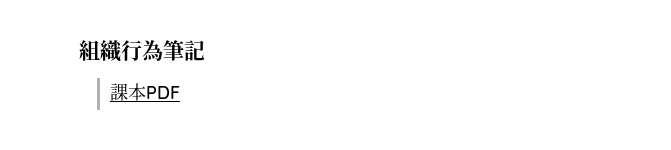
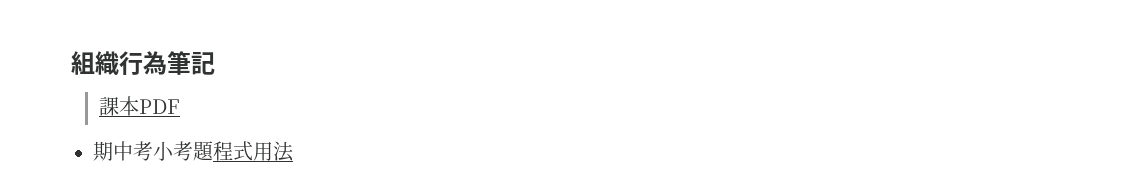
(180, 92) none -> [93,141,294,162] // 期中考小考題程式用法

